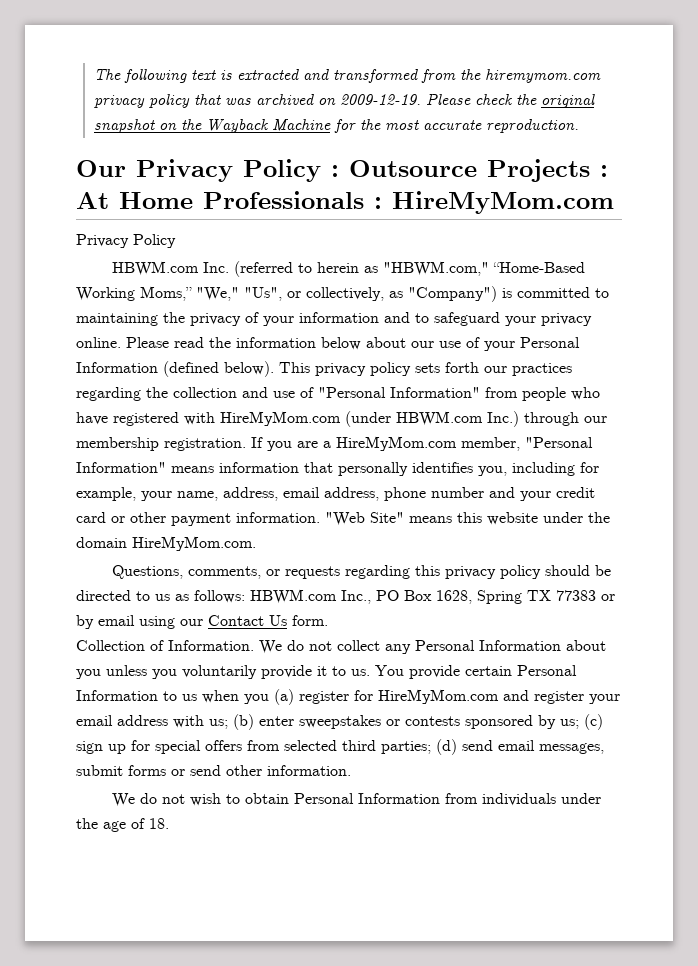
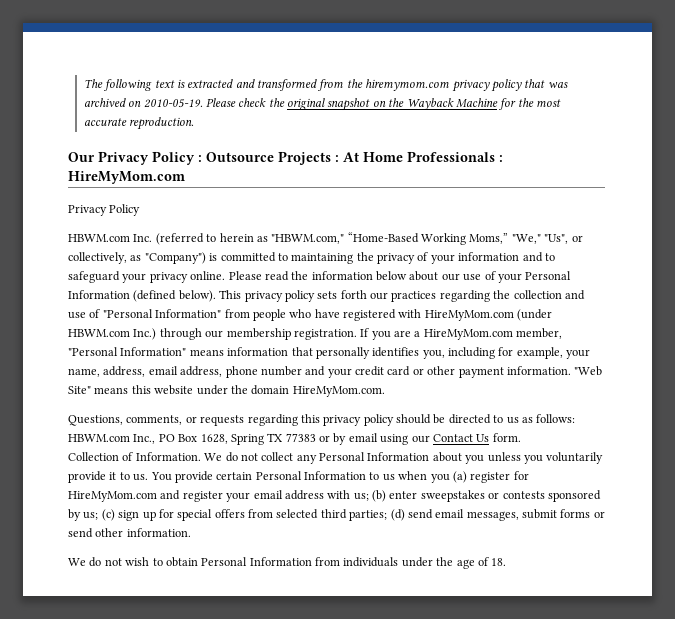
[340,94,422,105] 2009-12-19. -> [143,99,203,108] 2010-05-19.

